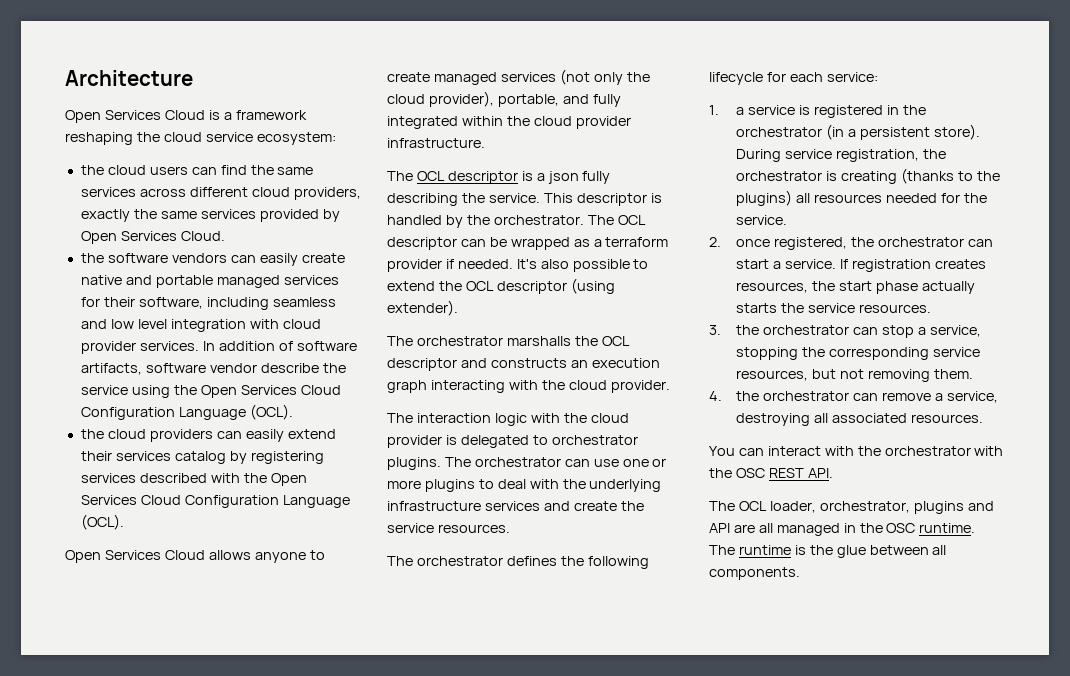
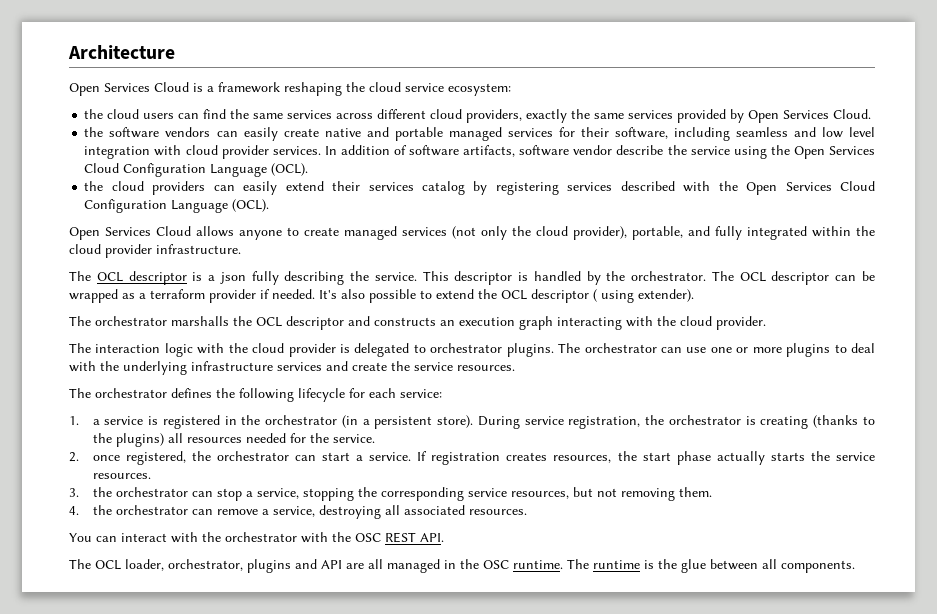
[570,278,615,294] (using -> [593,289,634,303] ( using

